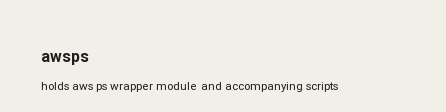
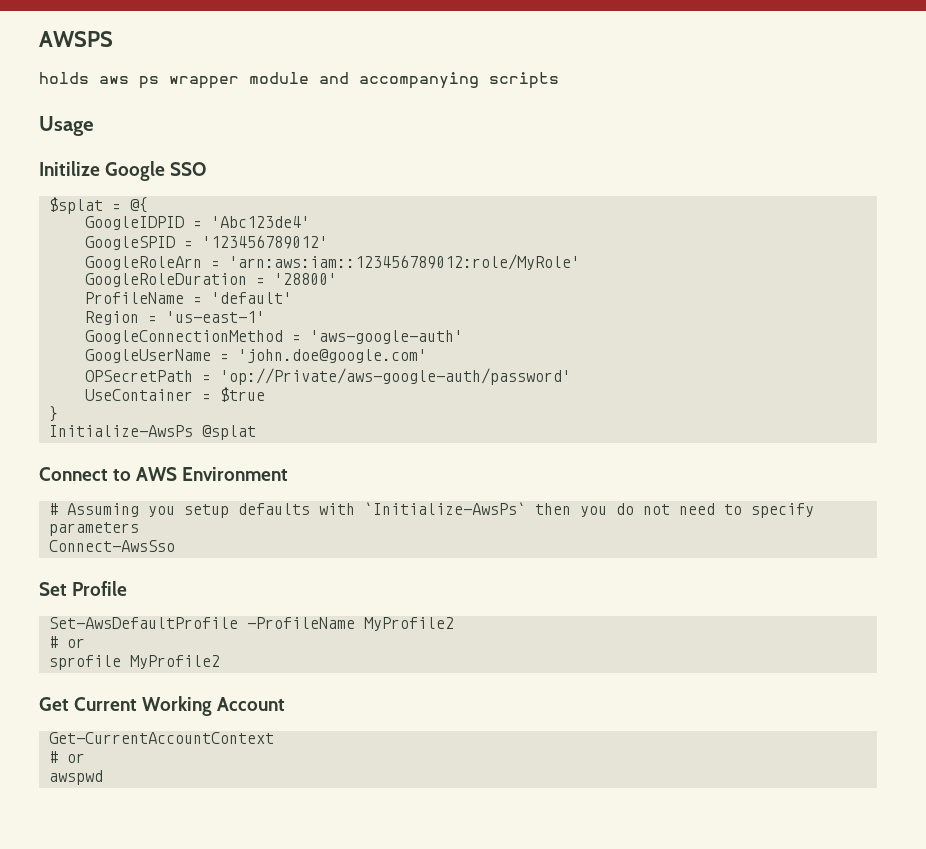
[41,53,89,65] awsps -> [39,31,113,47] AWSPS
(338, 87) none -> [39,116,94,136] [39,161,207,181] [48,197,148,214] [84,216,310,230] [84,235,328,250] [84,254,580,270] [84,273,337,287] [84,292,292,304] [84,311,265,325] [84,330,463,344] [84,349,427,363] [84,368,571,385] [84,387,265,402] [48,406,58,422] [48,425,256,440] [39,467,289,481] [48,502,814,518] [48,522,139,536] [48,540,175,552] [39,581,128,596] [48,617,454,631] [48,636,85,648] [48,655,220,670] [39,696,286,716] [48,732,274,744] [48,751,85,763] [48,770,103,785] // Usage // Initilize Google SSO // $splat = @{ // GoogleIDPID = 'Abc123de4' // GoogleSPID = '123456789012' // GoogleRoleArn = 'arn:aws:iam::123456789012:role/MyRole' // GoogleRoleDuration = '28800' // ProfileName = 'default' // Region = 'us-east-1' // GoogleConnectionMethod = 'aws-google-auth' // GoogleUserName = 'john.doe@google.com' // OPSecretPath = 'op://Private/aws-google-auth/password' // UseContainer = $true // } // Initialize-AwsPs @splat // Connect to AWS Environment // # Assuming you setup defaults with `Initialize-AwsPs` then you do not need to specify parameters // Connect-AwsSso // Set Profile // Set-AwsDefaultProfile -ProfileName MyProfile2 // # or // sprofile MyProfile2 // Get Current Working Account // Get-CurrentAccountContext // # or // awspwd

